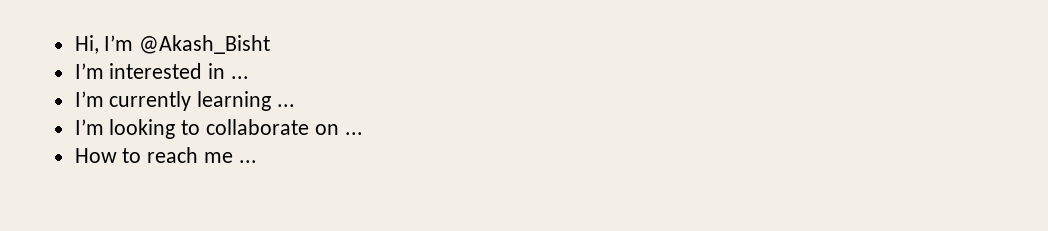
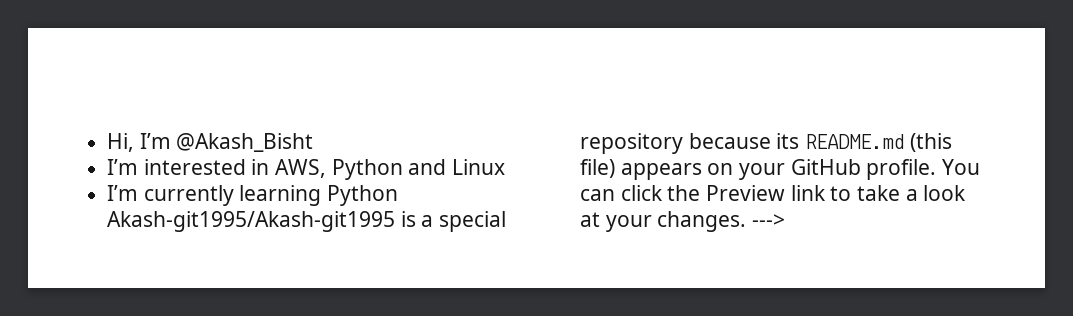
[231,76,250,79] ... -> [275,159,506,180] AWS, Python and Linux
[277,104,296,107] [74,119,363,139] [74,147,257,163] ... // I’m looking to collaborate on ... // How to reach me ... -> [327,185,399,206] [107,211,507,232] [580,133,952,154] [580,159,981,180] [580,185,967,201] [580,211,786,232] Python Akash-git1995/Akash-git1995 is a special repository because its README.md (this file) appears on your GitHub profile. You can click the Preview link to take a look at your changes. --->

